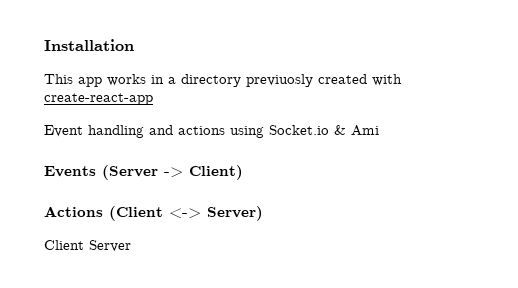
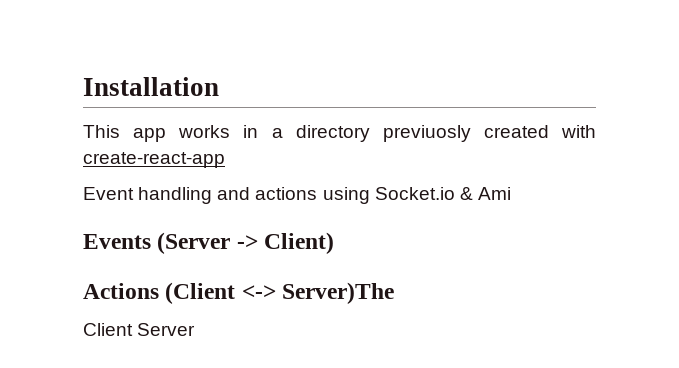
[207,206,263,221] Server) -> [282,282,395,304] Server)The

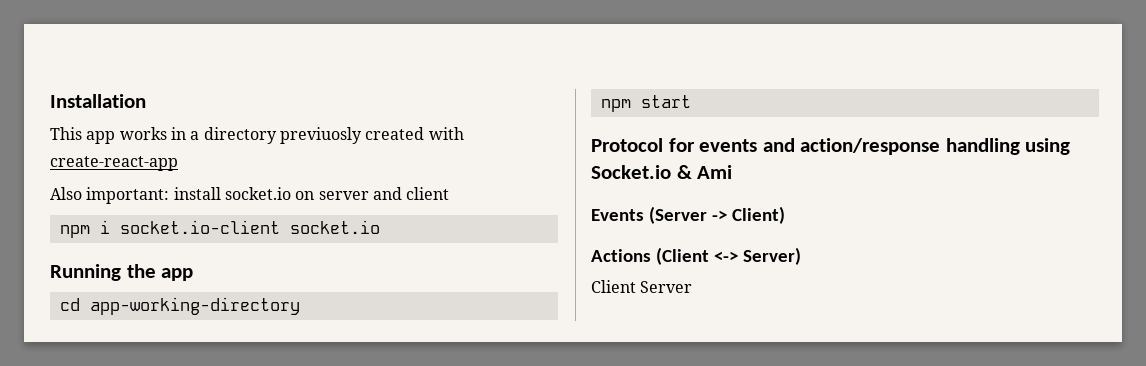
[83,187,318,204] Event handling and actions -> [50,187,450,204] [59,220,380,238] [50,264,194,281] [59,297,300,315] [600,95,691,112] [591,138,1020,155] Also important: install socket.io on server and client // npm i socket.io-client socket.io // Running the app // cd app-working-directory // npm start // Protocol for events and action/response handling
[282,282,395,304] Server)The -> [743,247,802,265] Server)

